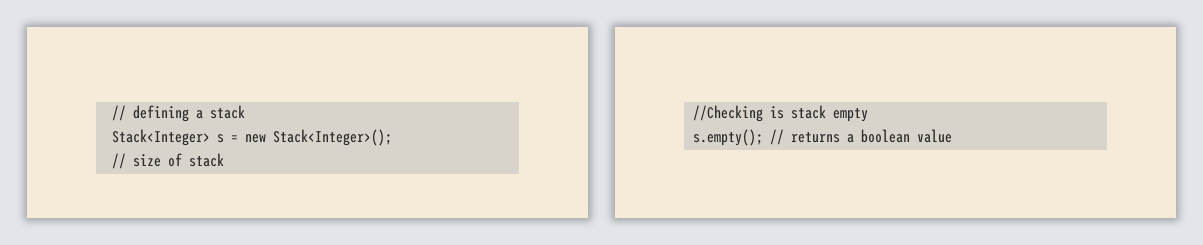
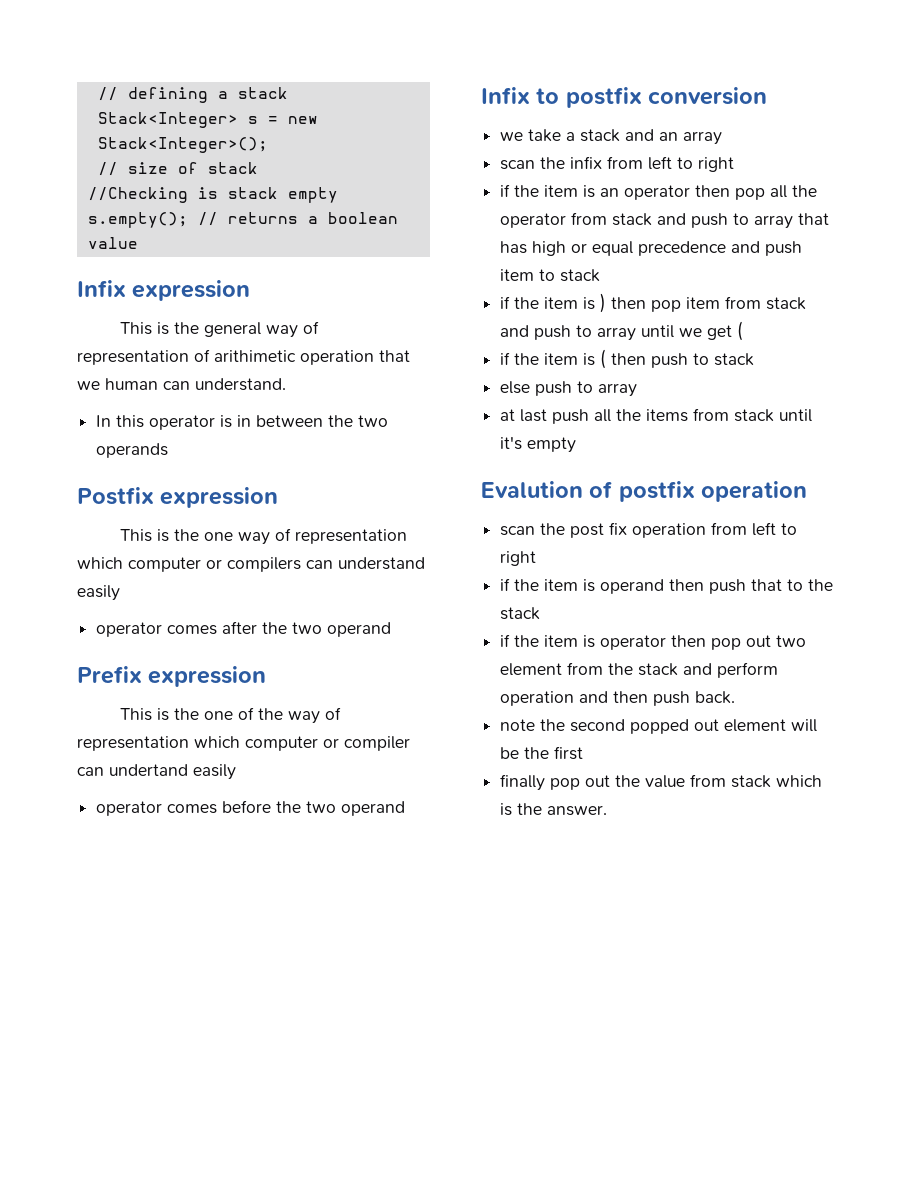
(953, 136) none -> [77,280,251,301] [119,321,319,338] [77,349,410,365] [77,378,286,391] [96,415,389,430] [96,443,169,458] [77,487,279,508] [119,528,407,545] [77,557,425,572] [77,585,120,601] [96,621,392,637] [77,666,267,687] [119,707,341,724] [77,736,410,751] [77,764,236,780] [96,800,406,816] [481,87,768,108] [500,129,723,145] [500,156,735,172] [500,184,818,200] [500,212,830,229] [500,241,803,256] [500,269,601,282] [500,293,807,313] [500,321,744,341] [500,349,755,369] [500,381,638,397] [500,408,813,424] [500,436,577,453] [481,481,808,502] [500,522,798,538] [500,551,537,566] [500,578,834,594] [500,607,541,620] [500,634,807,650] [500,662,779,678] [500,691,736,706] [500,719,818,734] [500,746,584,760] [500,774,823,791] [500,803,608,816] // Infix expression // This is the general way of representation of arithimetic operation that we human can understand. // In this operator is in between the two operands // Postfix expression // This is the one way of representation which computer or compilers can understand easily // operator comes after the two operand // Prefix expression // This is the one of the way of representation which computer or compiler can undertand easily // operator comes before the two operand // Infix to postfix conversion // we take a stack and an array // scan the infix from left to right // if the item is an operator then pop all the operator from stack and push to array that has high or equal precedence and push item to stack // if the item is ) then pop item from stack and push to array until we get ( // if the item is ( then push to stack // else push to array // at last push all the items from stack until it's empty // Evalution of postfix operation // scan the post fix operation from left to right // if the item is operand then push that to the stack // if the item is operator then pop out two element from the stack and perform operation and then push back. // note the second popped out element will be the first // finally pop out the value from stack which is the answer.

